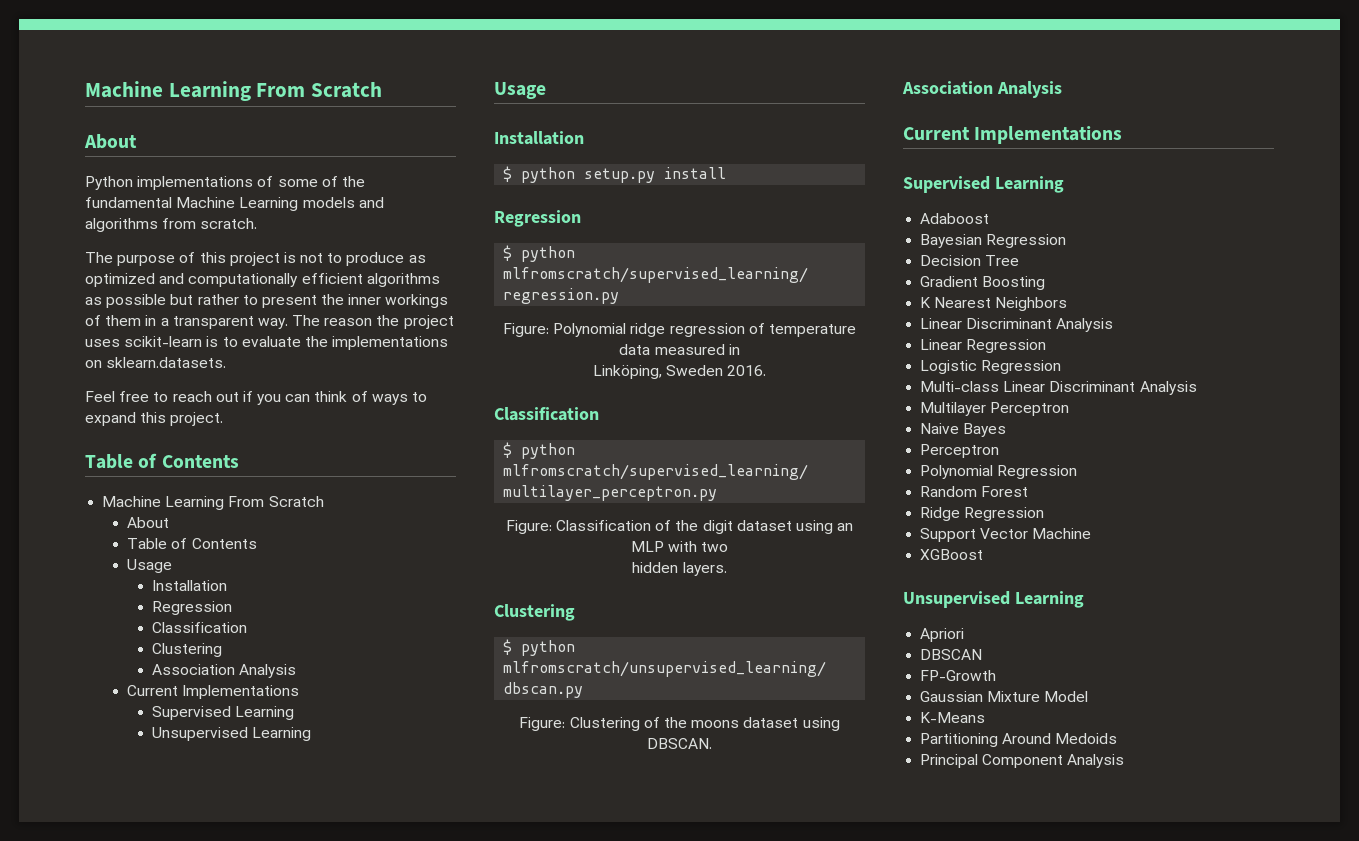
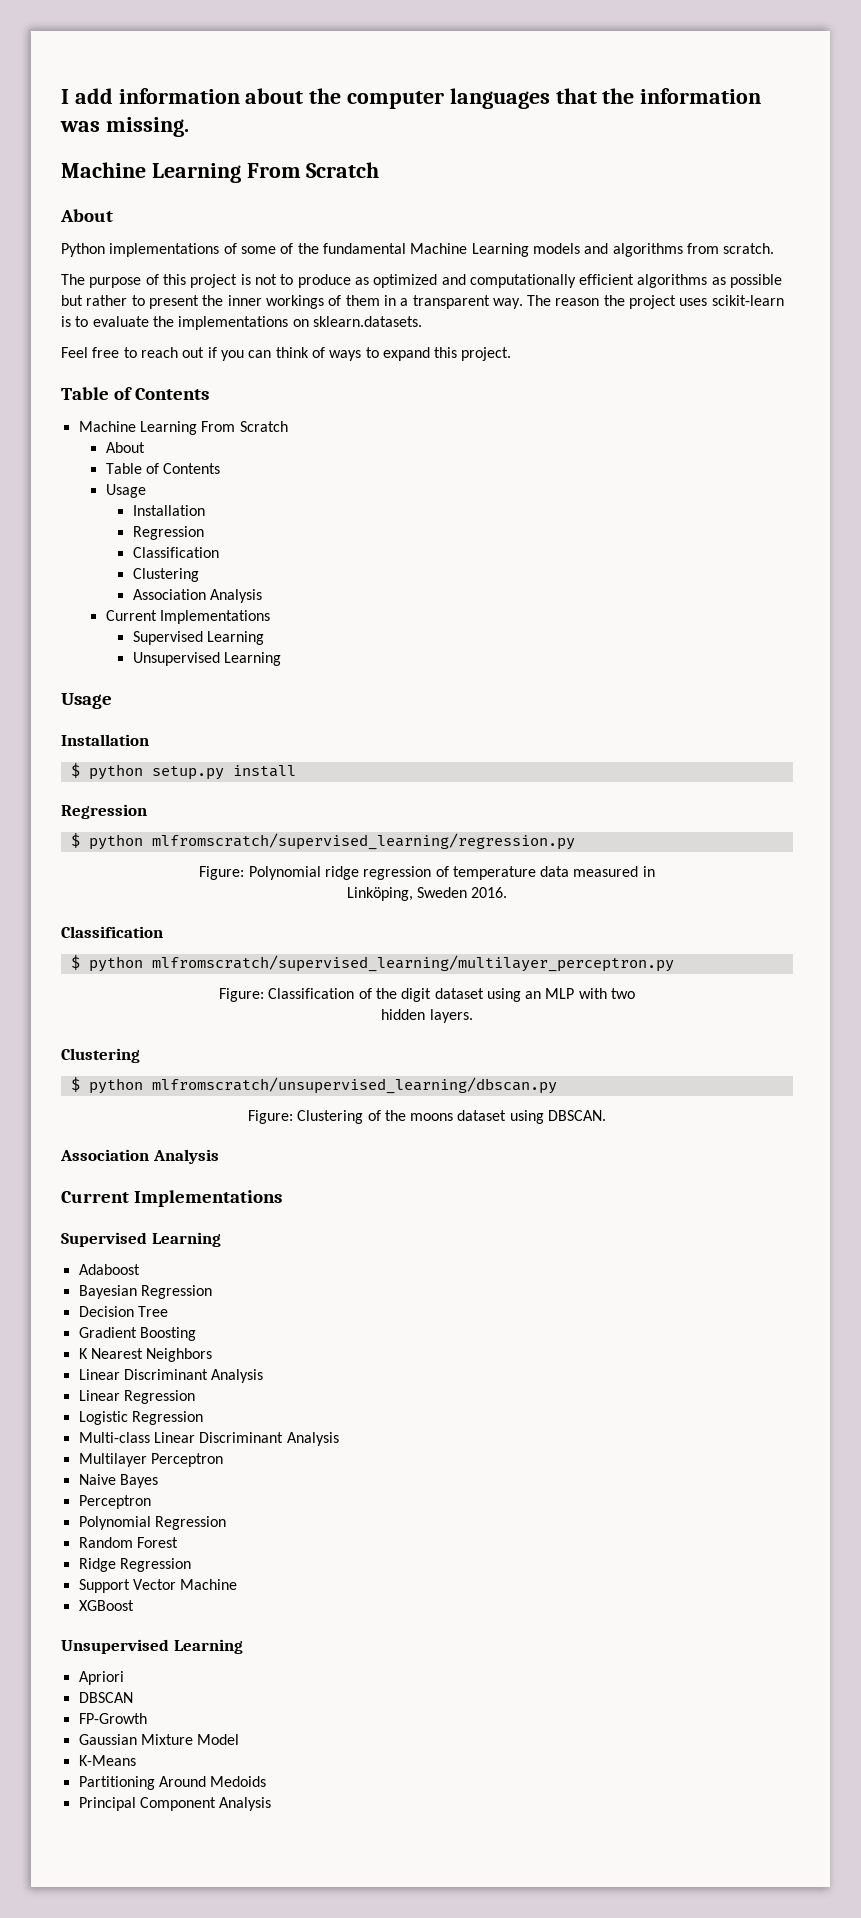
(85, 89) none -> [61,88,762,109] [60,117,189,137] I add information about the computer languages that the information was missing. //

